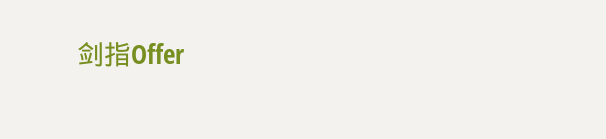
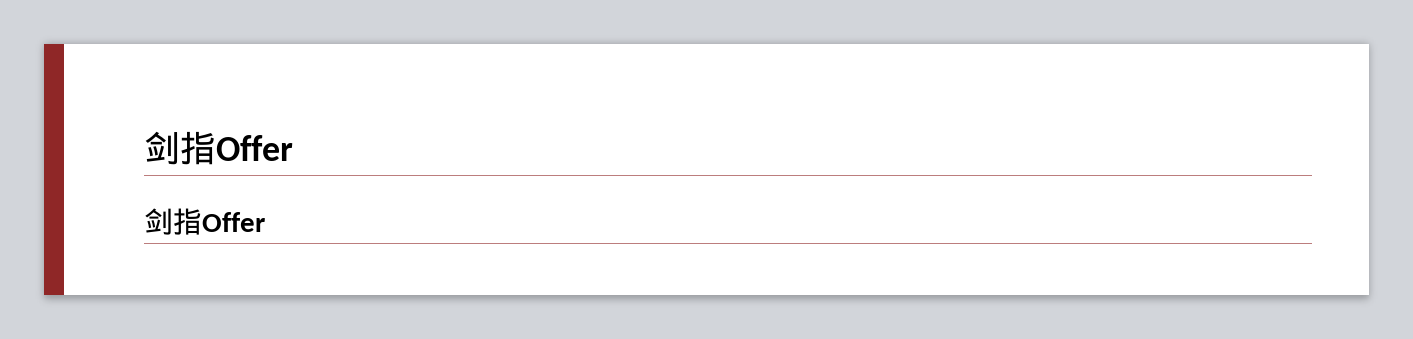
[77,42,185,67] 剑指Offer -> [144,131,293,165] [144,208,265,235] 剑指Offer // 剑指Offer

